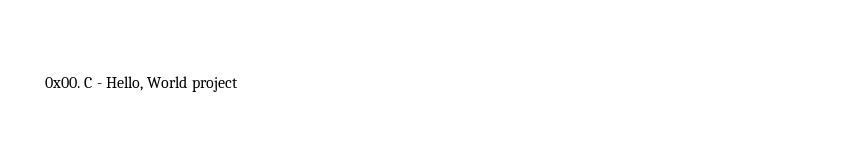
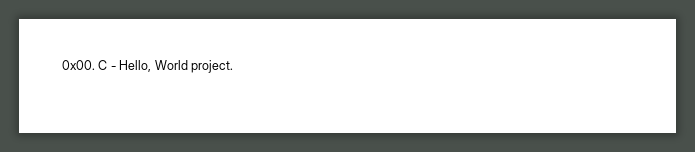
[191,77,238,92] project -> [190,60,233,73] project.

